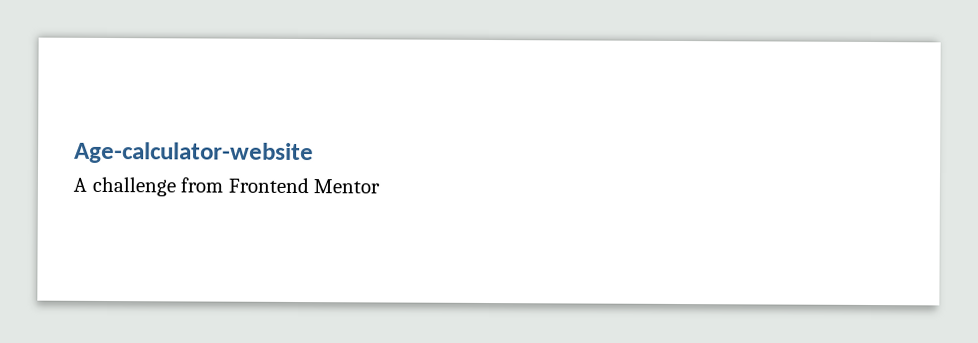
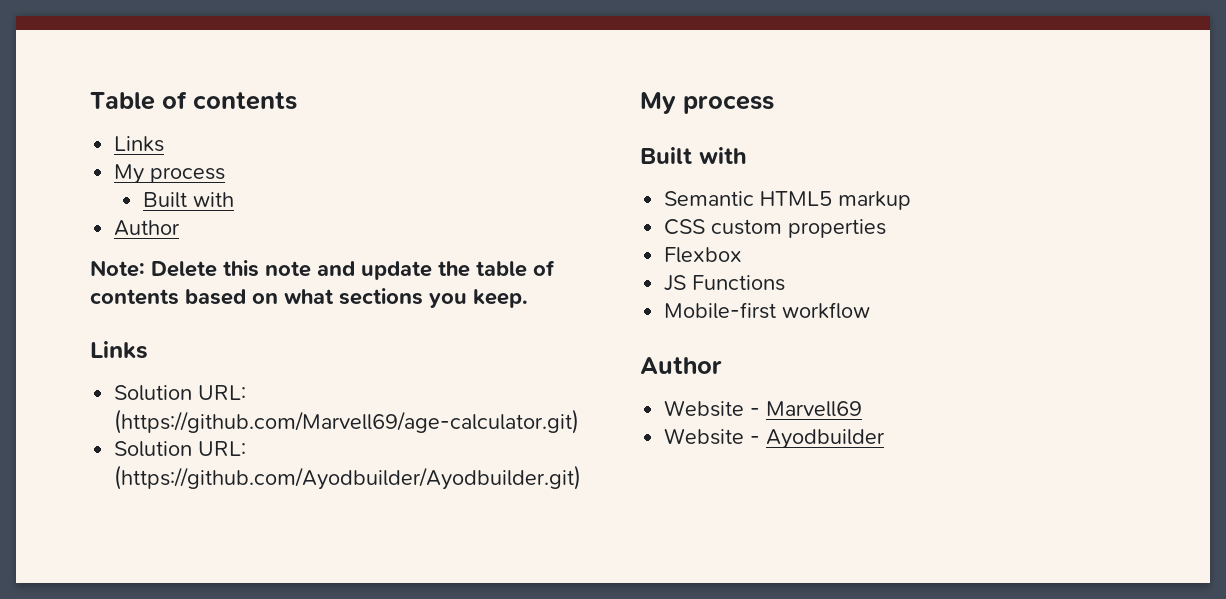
[74,141,314,165] [73,176,381,197] Age-calculator-website // A challenge from Frontend Mentor -> [90,91,297,110] [114,136,165,152] [114,164,226,184] [143,192,235,208] [114,220,181,236] [90,260,555,280] [90,288,528,308] [90,341,148,359] [114,385,247,401] [114,409,580,434] [114,441,247,457] [114,465,582,490] [640,92,774,114] [640,147,746,164] [664,191,912,210] [664,219,887,238] [664,247,743,263] [664,275,786,291] [664,302,871,319] [640,357,722,374] [664,400,863,417] [664,428,886,449] Table of contents // Links // My process // Built with // Author // Note: Delete this note and update the table of contents based on what sections you keep. // Links // Solution URL: (https://github.com/Marvell69/age-calculator.git) // Solution URL: (https://github.com/Ayodbuilder/Ayodbuilder.git) // My process // Built with // Semantic HTML5 markup // CSS custom properties // Flexbox // JS Functions // Mobile-first workflow // Author // Website - Marvell69 // Website - Ayodbuilder

